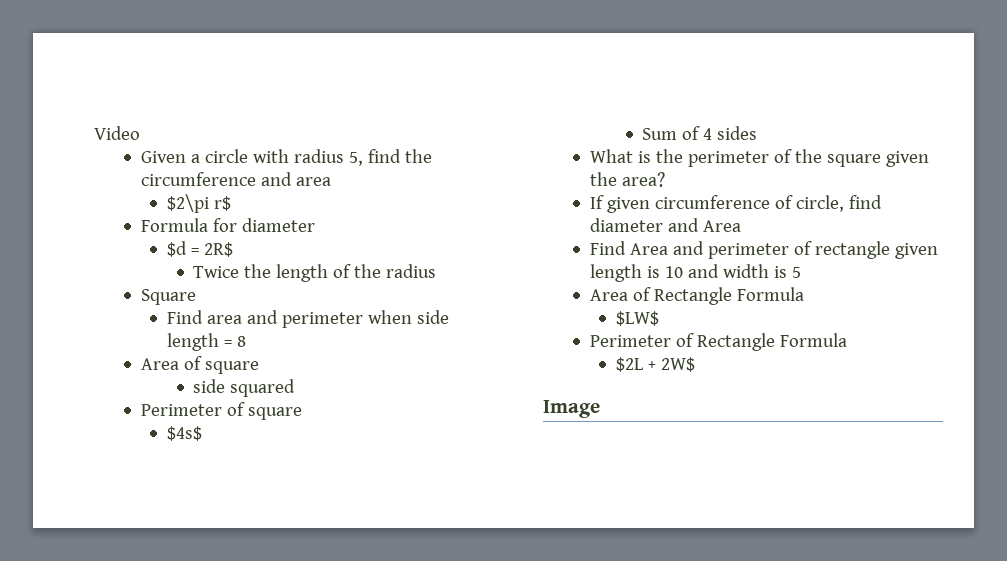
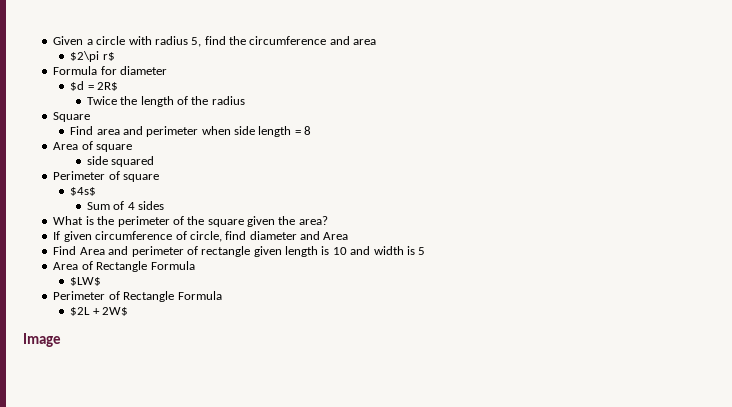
[94,126,140,140] Video // -> (53, 40) none

